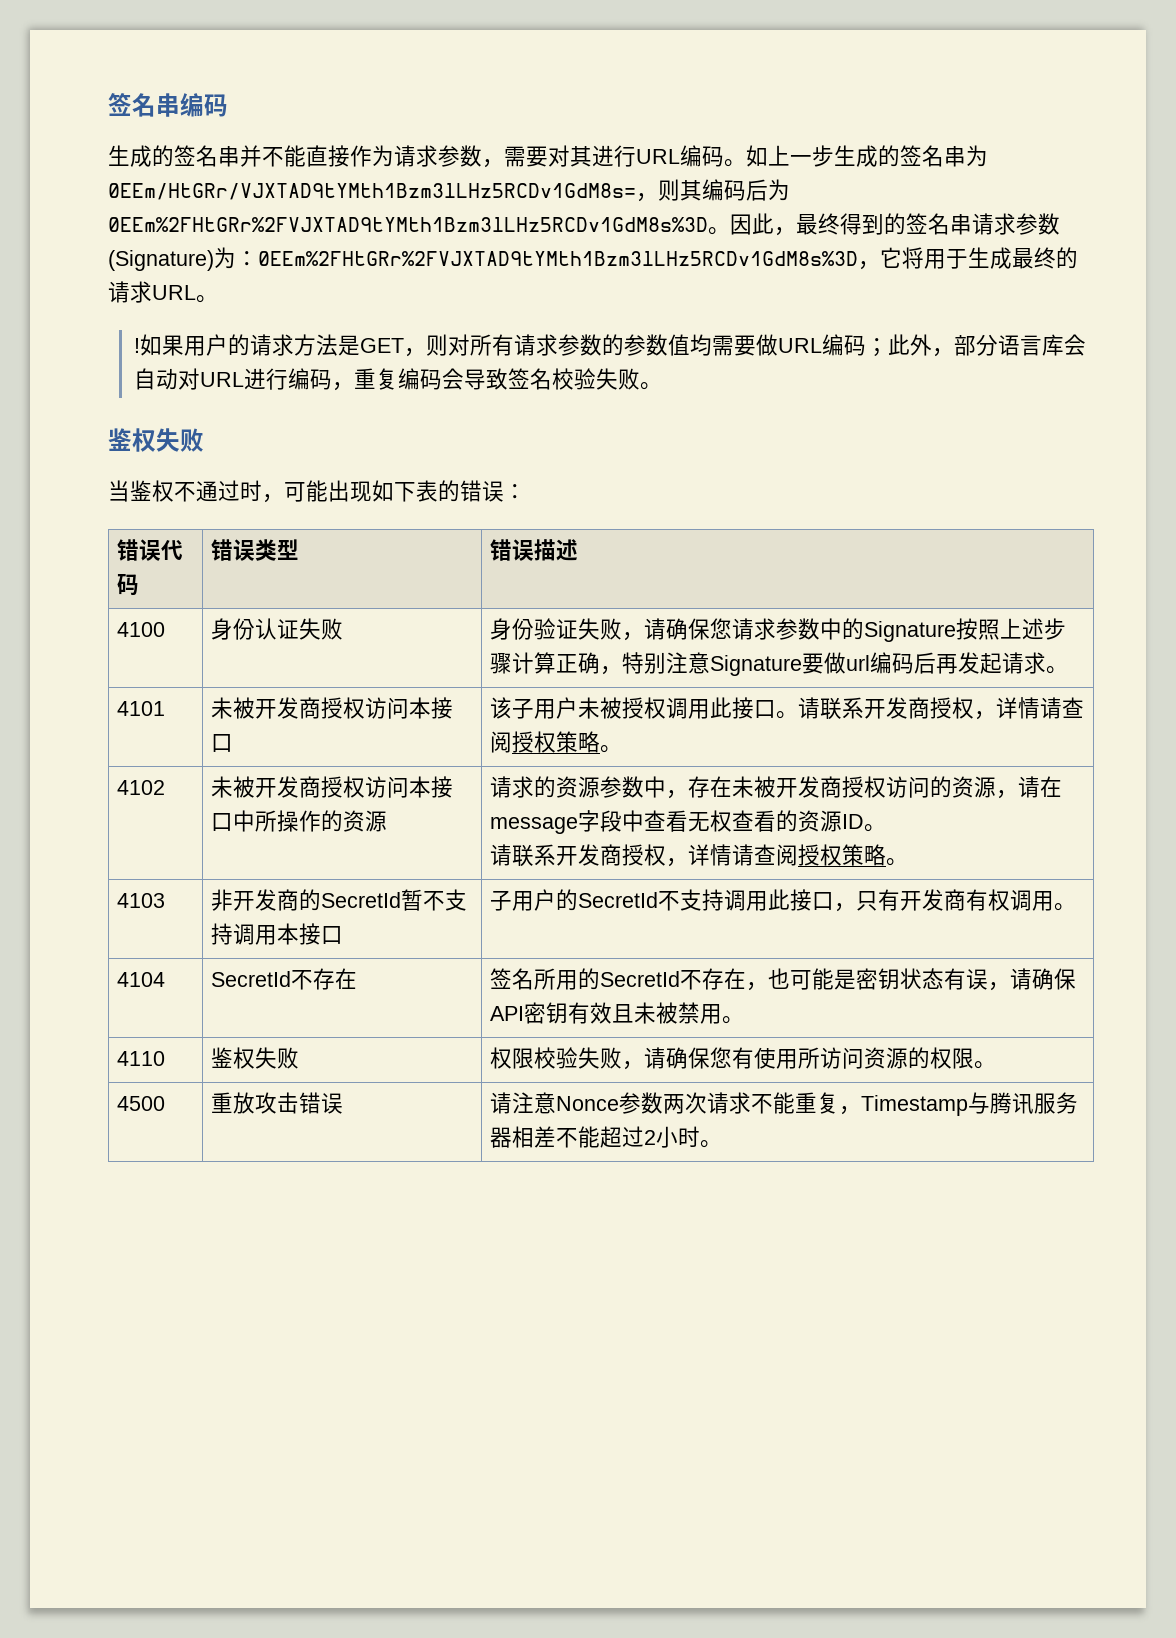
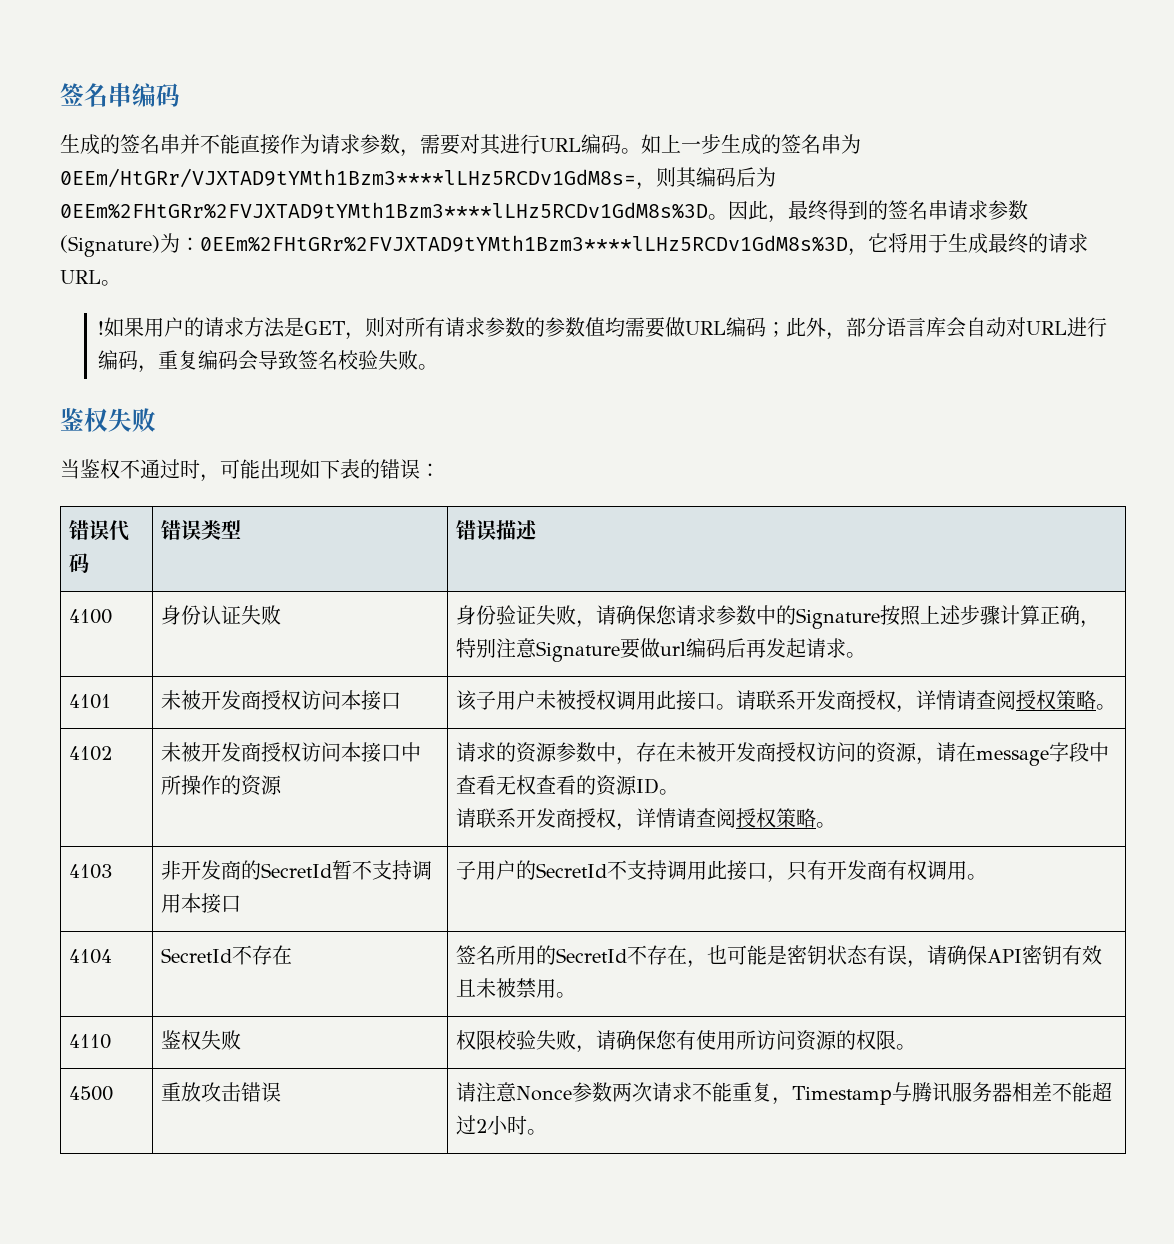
[108,183,636,200] 0EEm/HtGRr/VJXTAD9tYMth1Bzm3lLHz5RCDv1GdM8s= -> [60,168,636,188] 0EEm/HtGRr/VJXTAD9tYMth1Bzm3****lLHz5RCDv1GdM8s=
[108,217,708,232] 0EEm%2FHtGRr%2FVJXTAD9tYMth1Bzm3lLHz5RCDv1GdM8s%3D -> [60,202,708,219] 0EEm%2FHtGRr%2FVJXTAD9tYMth1Bzm3****lLHz5RCDv1GdM8s%3D
[258,251,858,266] 0EEm%2FHtGRr%2FVJXTAD9tYMth1Bzm3lLHz5RCDv1GdM8s%3D -> [200,235,848,252] 0EEm%2FHtGRr%2FVJXTAD9tYMth1Bzm3****lLHz5RCDv1GdM8s%3D

